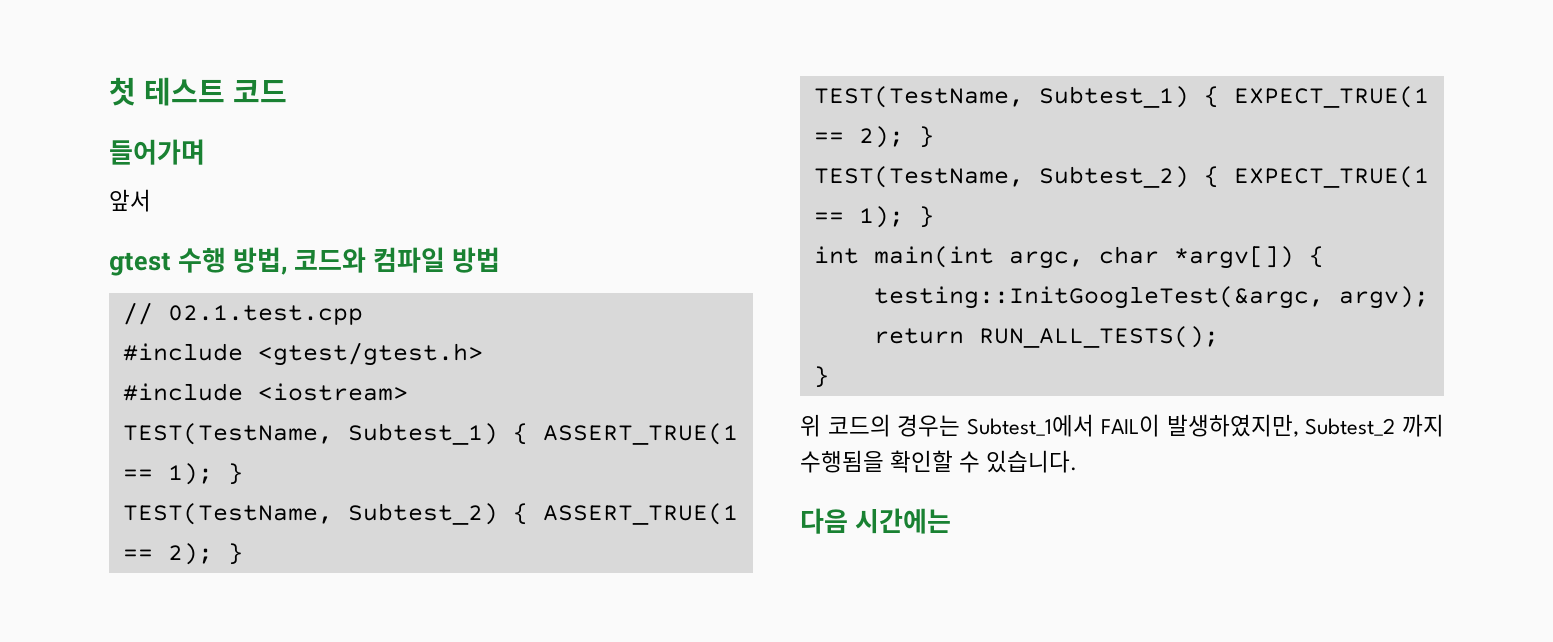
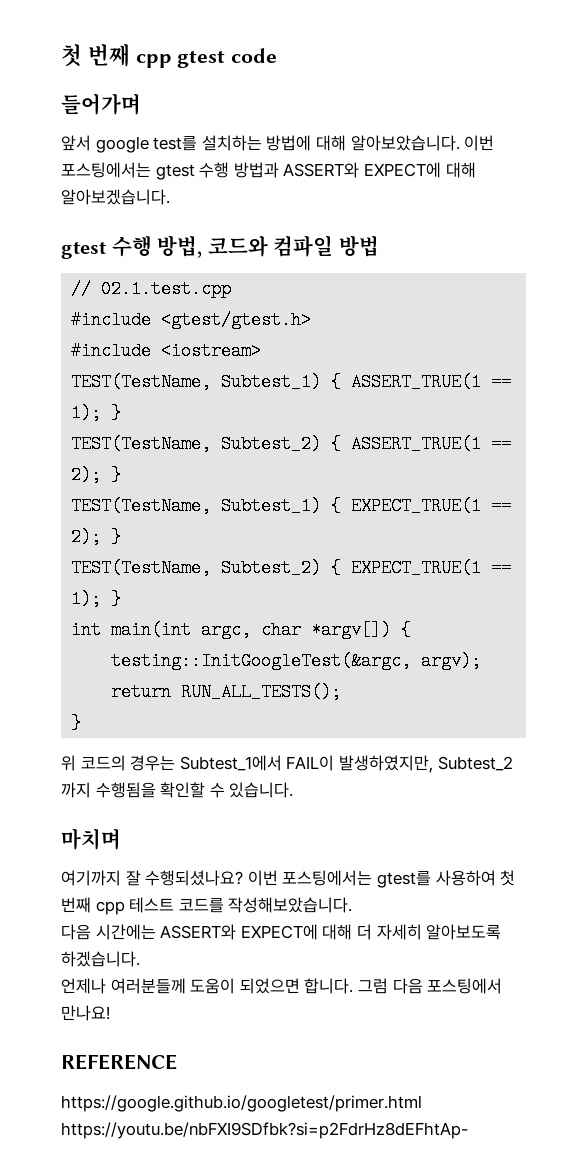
[109,77,287,106] [109,139,205,165] [109,189,151,212] 첫 테스트 코드 // 들어가며 // 앞서 -> [61,44,278,68] [61,93,141,115] [61,135,495,153] [61,162,476,180] [61,189,170,205] 첫 번째 cpp gtest code // 들어가며 // 앞서 google test를 설치하는 방법에 대해 알아보았습니다. 이번 포스팅에서는 gtest 수행 방법과 ASSERT와 EXPECT에 대해 알아보겠습니다.
[800,508,952,534] 다음 시간에는 -> [61,828,121,850] [61,870,516,888] [61,897,353,915] [61,924,502,940] [61,951,140,967] [61,978,503,994] [61,1005,110,1021] [61,1054,177,1070] [61,1095,422,1112] [61,1122,468,1139] 마치며 // 여기까지 잘 수행되셨나요? 이번 포스팅에서는 gtest를 사용하여 첫 번째 cpp 테스트 코드를 작성해보았습니다. // 다음 시간에는 ASSERT와 EXPECT에 대해 더 자세히 알아보도록 하겠습니다. // 언제나 여러분들께 도움이 되었으면 합니다. 그럼 다음 포스팅에서 만나요! // REFERENCE // https://google.github.io/googletest/primer.html https://youtu.be/nbFXI9SDfbk?si=p2FdrHz8dEFhtAp-

